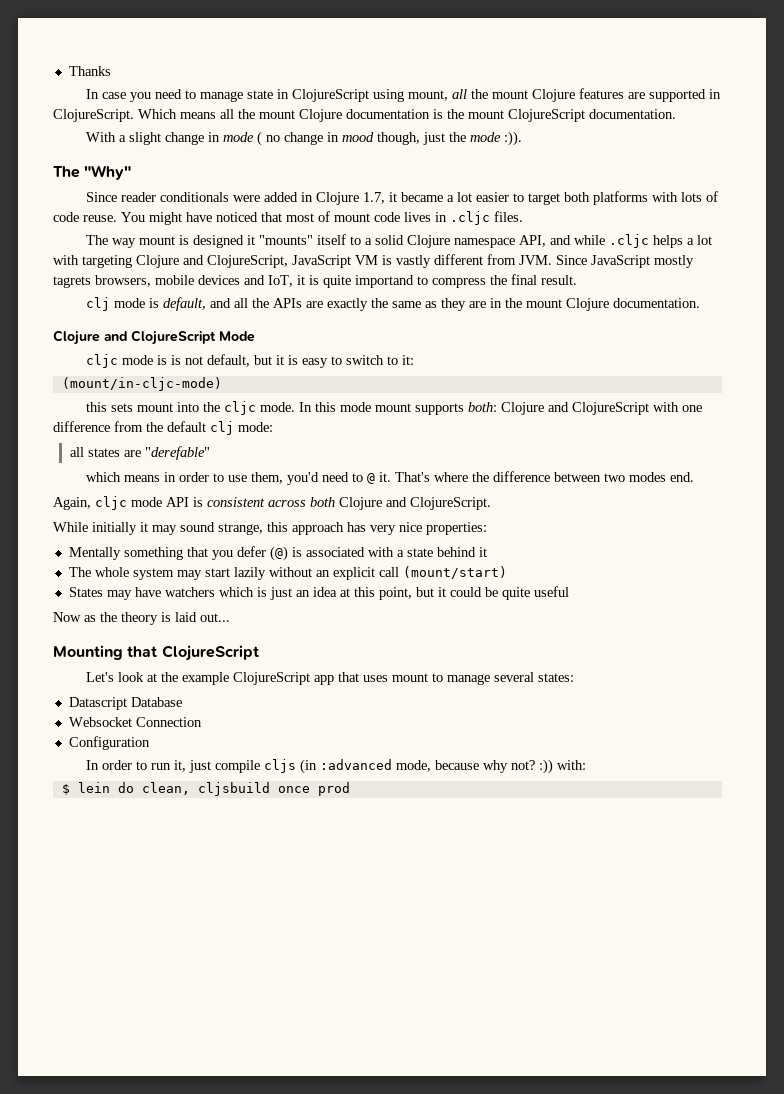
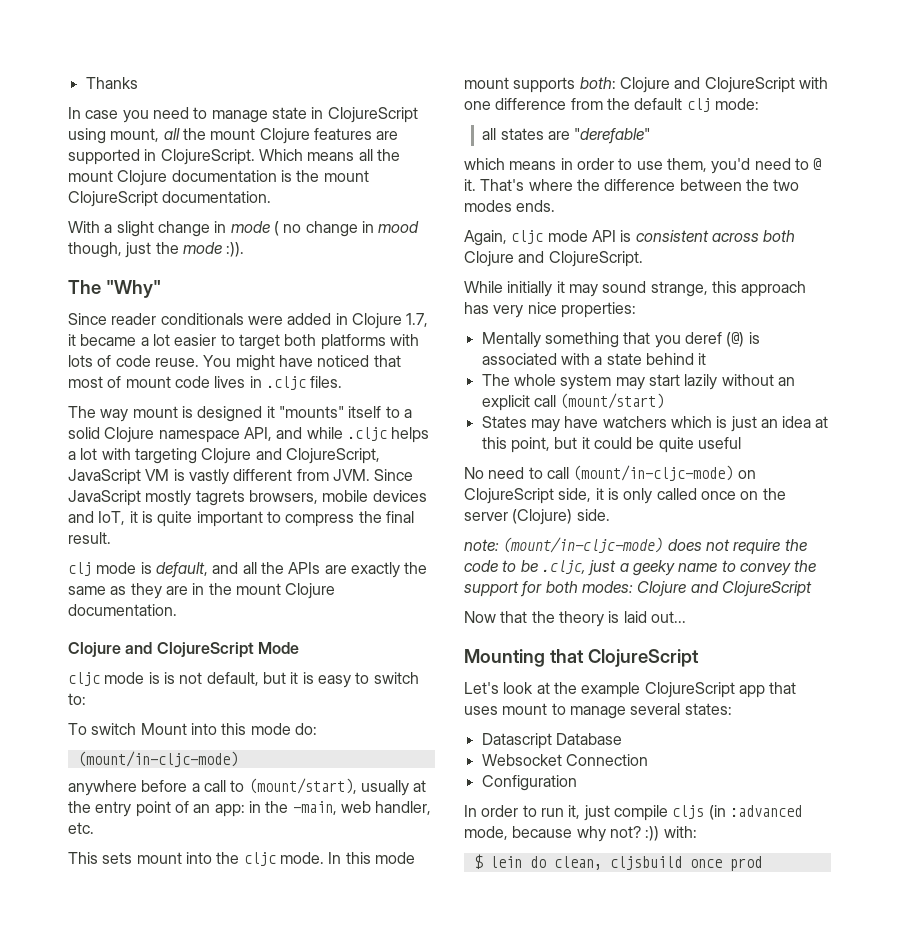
[355,275,414,288] importand -> [196,511,263,527] important
[387,355,415,365] [61,377,222,391] [86,402,108,412] to it: // (mount/in-cljc-mode) // this -> [68,693,86,705] [68,723,317,735] [77,751,238,767] [68,778,427,796] [68,801,432,817] [68,822,94,834] [68,852,98,864] to: // To switch Mount into this mode do: // (mount/in-cljc-mode) // anywhere before a call to (mount/start), usually at the entry point of an app: in the -main, web handler, etc. // This
(602, 477) none -> [745,179,769,191] the
[670,472,695,482] end. -> [516,200,556,212] ends.
[236,546,266,557] defer -> [684,332,722,344] deref
(569, 591) none -> [464,465,756,481] [464,488,786,504] [464,509,610,525] [464,537,807,555] [464,560,817,576] [464,581,812,597] // No need to call (mount/in-cljc-mode) on ClojureScript side, it is only called once on the server (Clojure) side. // note: (mount/in-cljc-mode) does not require the code to be .cljc, just a geeky name to convey the support for both modes: Clojure and ClojureScript
[84,615,96,622] as -> [500,611,528,623] that

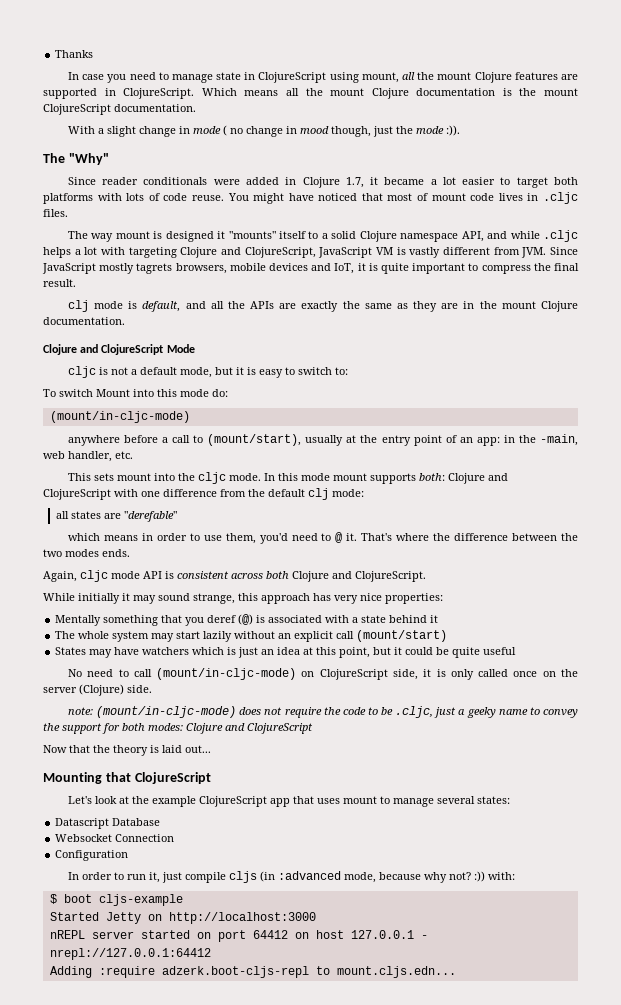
[104,672,259,686] mode is is not default, -> [98,367,212,378] is not a default mode,
[489,856,762,871] lein do clean, cljsbuild once prod -> [63,894,183,906] [49,912,316,924] [49,930,428,942] [49,948,211,960] [49,966,456,978] boot cljs-example // Started Jetty on http://localhost:3000 // nREPL server started on port 64412 on host 127.0.0.1 - nrepl://127.0.0.1:64412 // Adding :require adzerk.boot-cljs-repl to mount.cljs.edn...

